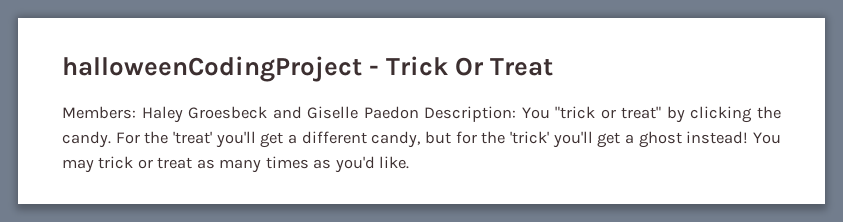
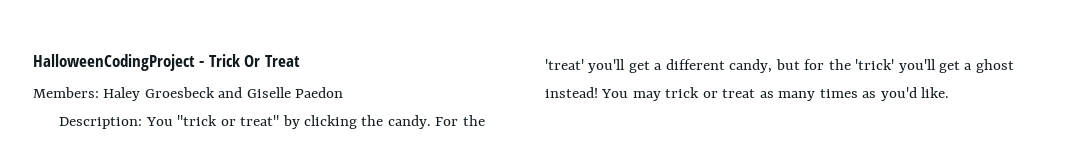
[62,56,362,82] halloweenCodingProject -> [33,54,195,71] HalloweenCodingProject
(419, 112) none -> (344, 92) //

